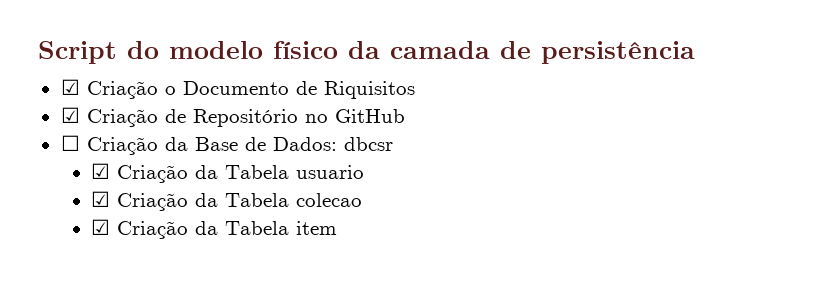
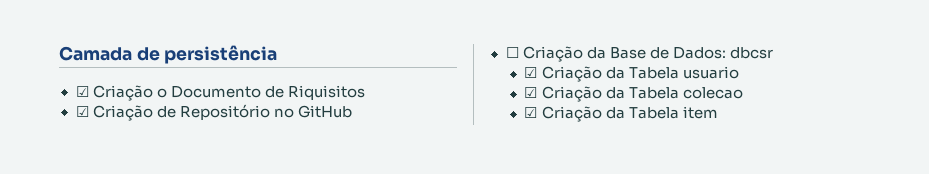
[38,41,490,64] Script do modelo físico da camada -> [59,46,132,61] Camada

